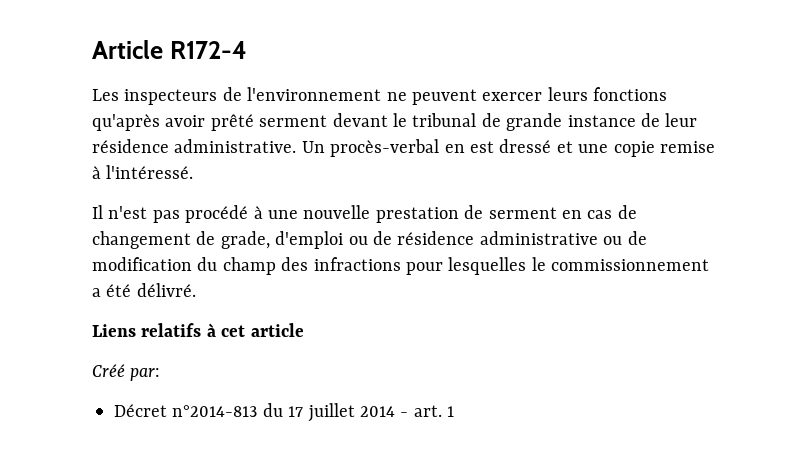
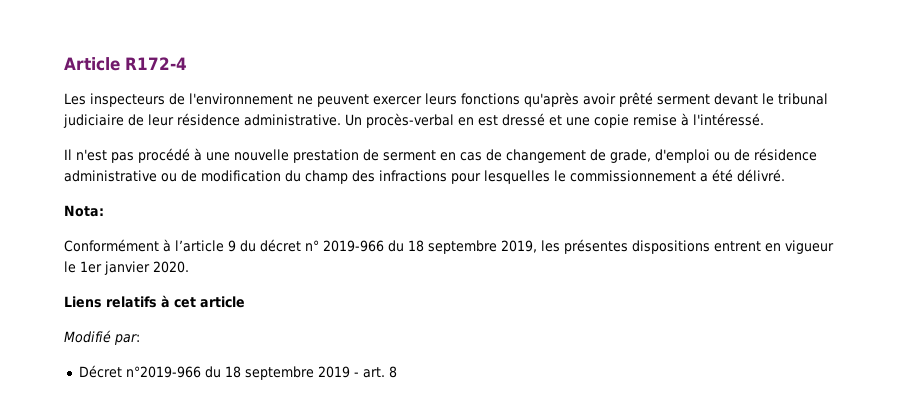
[481,113,636,131] de grande instance -> [63,114,124,128] judiciaire
(196, 290) none -> [64,205,104,217] [64,239,834,254] [64,261,189,275] // Nota: // Conformément à l’article 9 du décret n° 2019-966 du 18 septembre 2019, les présentes dispositions entrent en vigueur le 1er janvier 2020.
[92,364,125,377] Créé -> [64,330,111,343] Modifié
[172,403,395,422] n°2014-813 du 17 juillet 2014 -> [125,366,350,380] n°2019-966 du 18 septembre 2019
[447,406,455,417] 1 -> [388,366,397,378] 8

